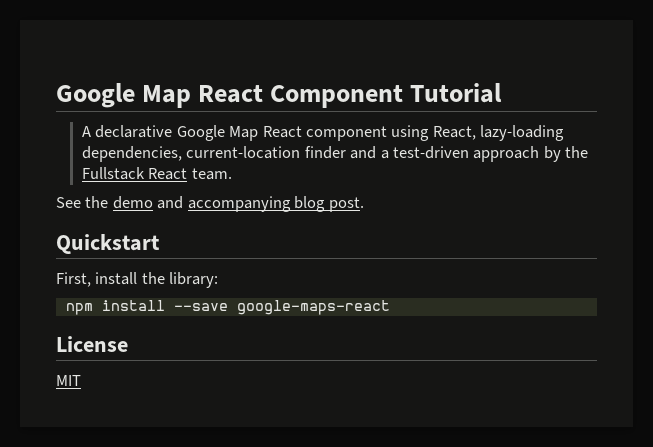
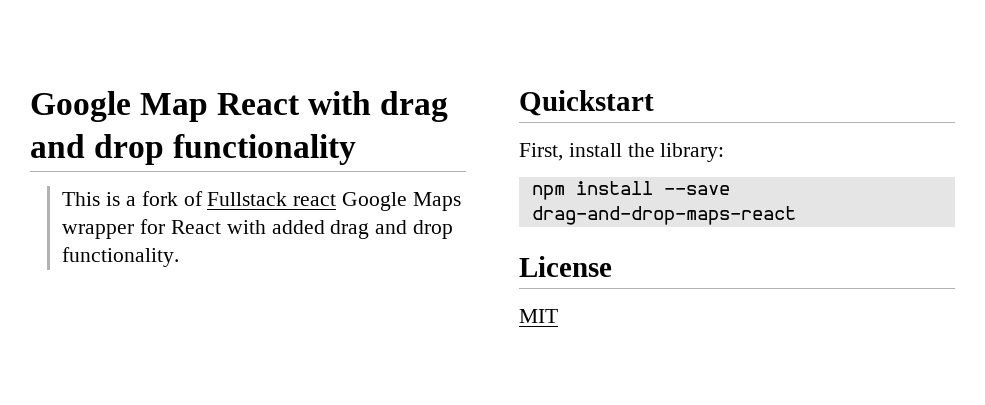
[56,83,503,108] [81,125,565,141] [81,146,589,162] [81,167,232,180] [56,196,364,212] Google Map React Component Tutorial // A declarative Google Map React component using React, lazy-loading dependencies, current-location finder and a test-driven approach by the Fullstack React team. // See the demo and accompanying blog post. -> [30,91,449,122] [30,134,357,165] [62,191,461,211] [62,219,453,239] [62,247,180,267] Google Map React with drag and drop functionality // This is a fork of Fullstack react Google Maps wrapper for React with added drag and drop functionality.
[236,300,390,315] google-maps-react -> [531,206,796,225] drag-and-drop-maps-react

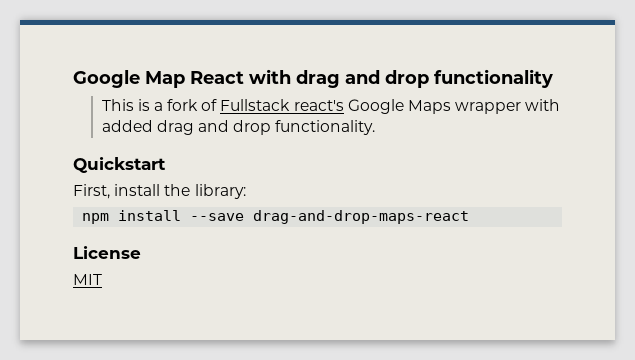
[293,194,337,206] react -> [293,100,344,111] react's
[140,219,221,234] for React -> (522, 108) none

